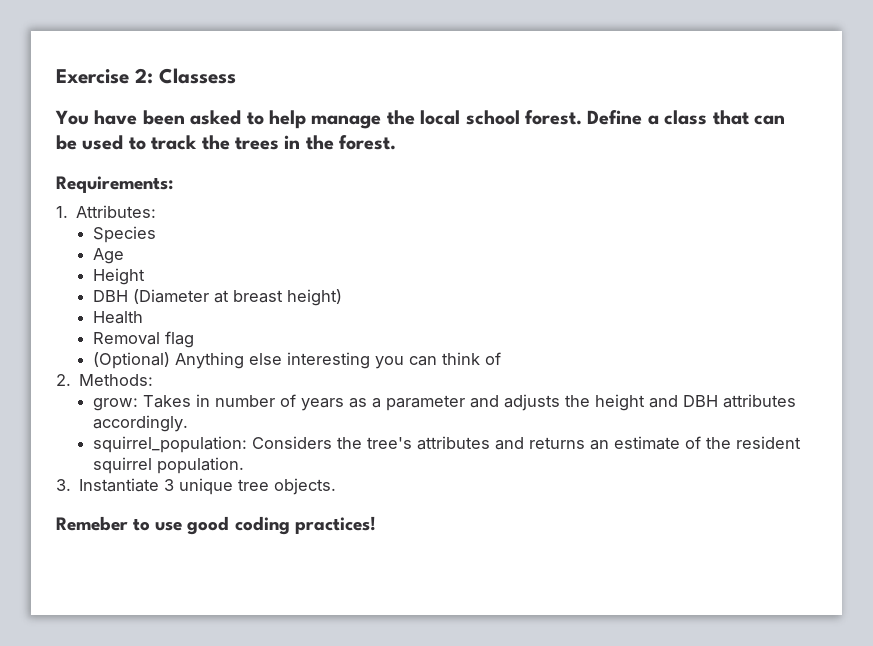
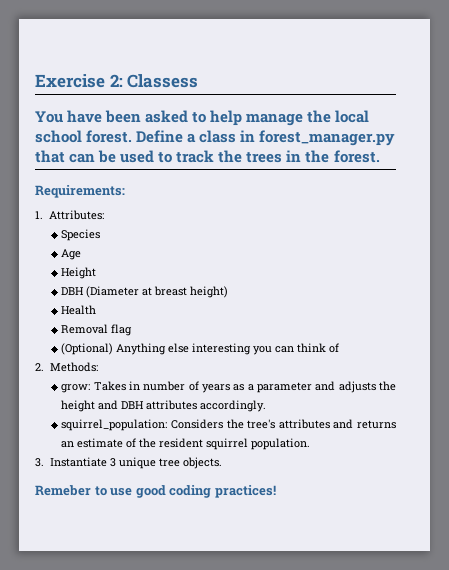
(708, 117) none -> [240,130,396,146] in forest_manager.py

